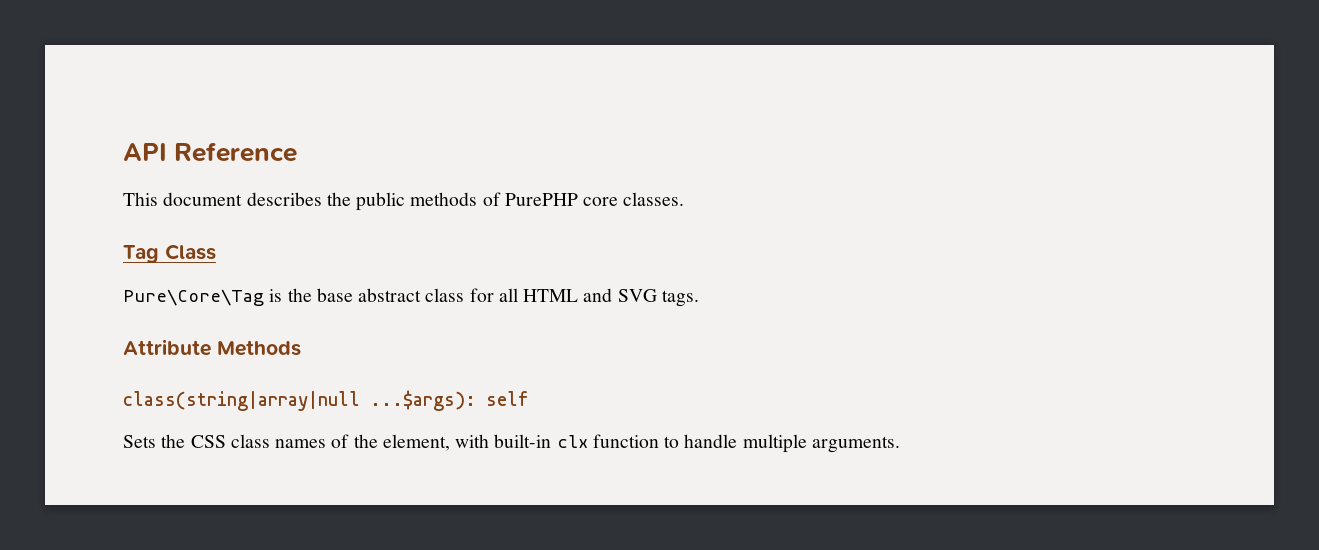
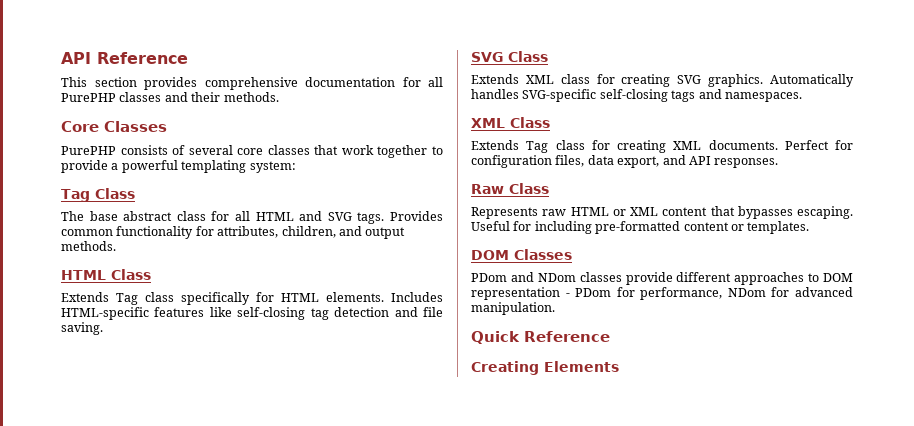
[163,192,685,211] document describes the public methods of PurePHP core classes. -> [94,77,443,90] [61,92,279,102] [61,121,167,132] [61,145,443,158] [61,160,296,173] section provides comprehensive documentation for all PurePHP classes and their methods. // Core Classes // PurePHP consists of several core classes that work together to provide a powerful templating system:
[123,288,312,306] Pure\Core\Tag is the -> [61,211,84,221] The
[123,339,301,356] [123,390,529,411] [123,434,900,453] // Attribute Methods // class(string|array|null ...$args): self // Sets the CSS class names of the element, with built-in clx function to handle multiple arguments. -> [390,211,444,221] [61,226,406,239] [61,241,116,251] [61,269,151,280] [61,292,443,305] [61,307,443,320] [61,322,103,335] [471,51,548,62] [471,74,854,87] [471,89,802,102] [471,117,550,128] [471,140,853,153] [471,155,779,168] [471,183,549,194] [471,206,853,219] [471,221,810,234] [471,249,572,260] [471,272,853,285] [471,287,853,300] [471,302,555,315] [471,331,610,344] [471,361,619,375] Provides common functionality for attributes, children, and output methods. // HTML Class // Extends Tag class specifically for HTML elements. Includes HTML-specific features like self-closing tag detection and file saving. // SVG Class // Extends XML class for creating SVG graphics. Automatically handles SVG-specific self-closing tags and namespaces. // XML Class // Extends Tag class for creating XML documents. Perfect for configuration files, data export, and API responses. // Raw Class // Represents raw HTML or XML content that bypasses escaping. Useful for including pre-formatted content or templates. // DOM Classes // PDom and NDom classes provide different approaches to DOM representation - PDom for performance, NDom for advanced manipulation. // Quick Reference // Creating Elements

